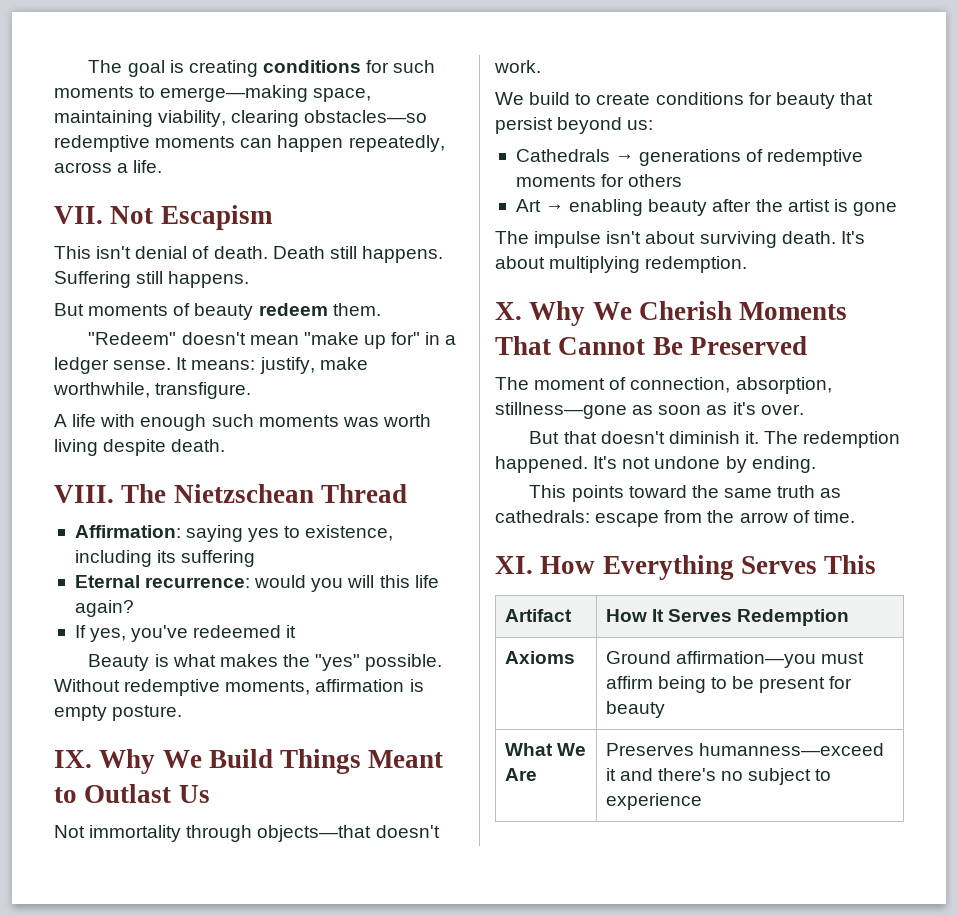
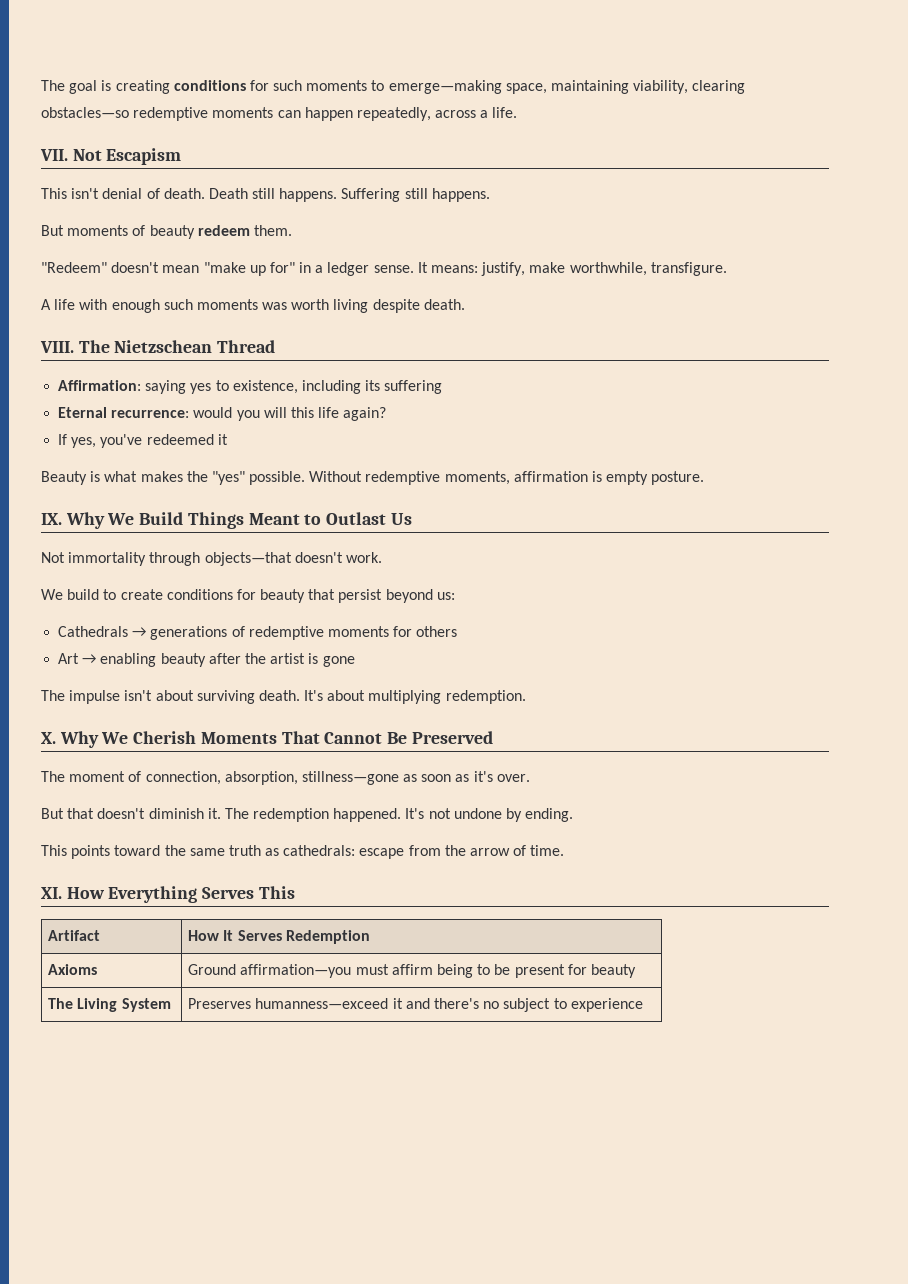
[504,743,586,756] [504,768,537,781] What We Are -> [48,998,171,1012] The Living System

